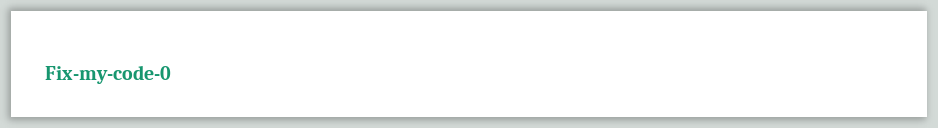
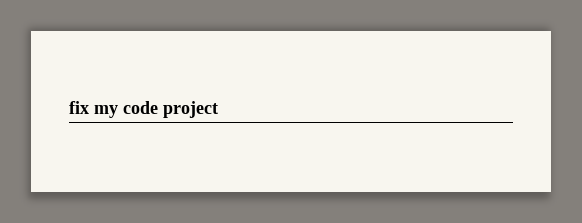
[45,65,171,84] Fix-my-code-0 -> [69,101,218,118] fix my code project

